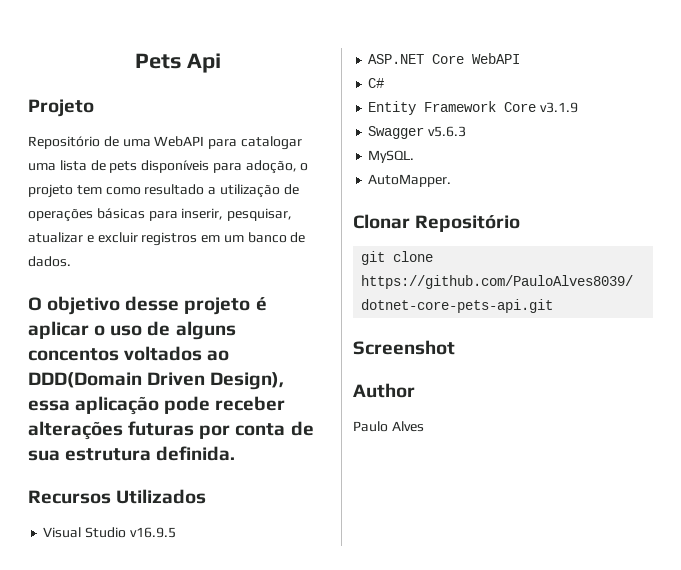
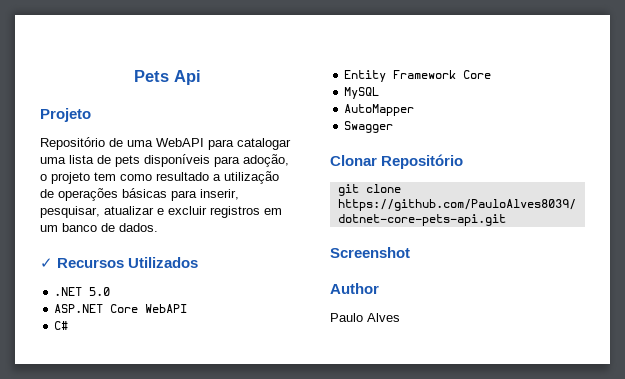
[28,296,267,315] [28,321,236,340] [28,346,230,361] [28,372,285,390] [28,396,286,415] [28,421,314,440] [28,446,236,461] O objetivo desse projeto é aplicar o uso de alguns concentos voltados ao DDD(Domain Driven Design), essa aplicação pode receber alterações futuras por conta de sua estrutura definida. // -> [40,258,53,268] ✓
[43,527,176,538] Visual Studio v16.9.5 -> [54,287,111,296] .NET 5.0
[540,102,579,113] v3.1.9 -> [344,87,380,99] [344,104,415,116] // MySQL // AutoMapper
[428,126,467,137] [368,150,415,163] [368,174,452,187] v5.6.3 // MySQL. // AutoMapper. -> (394, 127) none

